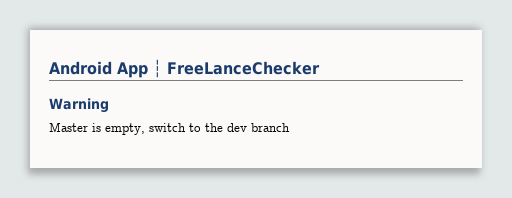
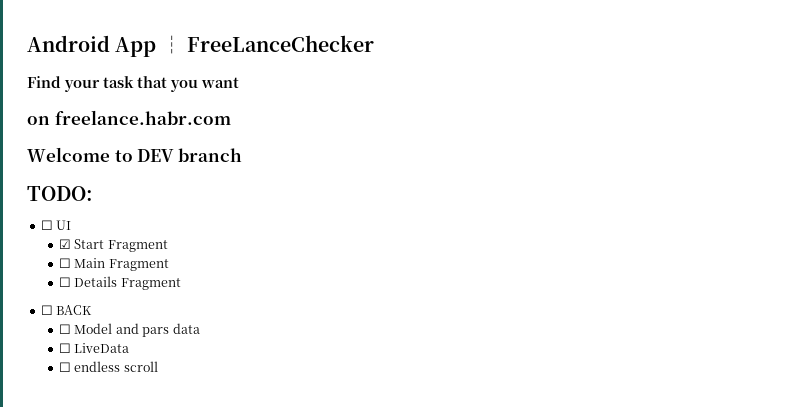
[49,98,109,113] [49,122,290,135] Warning // Master is empty, switch to the dev branch -> [27,76,239,92] [27,110,231,125] [27,147,242,162] [27,186,93,201] [40,220,72,230] [59,239,168,252] [59,258,169,271] [59,276,181,290] [40,305,93,315] [59,323,200,337] [59,343,130,353] [59,361,158,372] Find your task that you want // on freelance.habr.com // Welcome to DEV branch // TODO: // ☐ UI // ☑ Start Fragment // ☐ Main Fragment // ☐ Details Fragment // ☐ BACK // ☐ Model and pars data // ☐ LiveData // ☐ endless scroll

